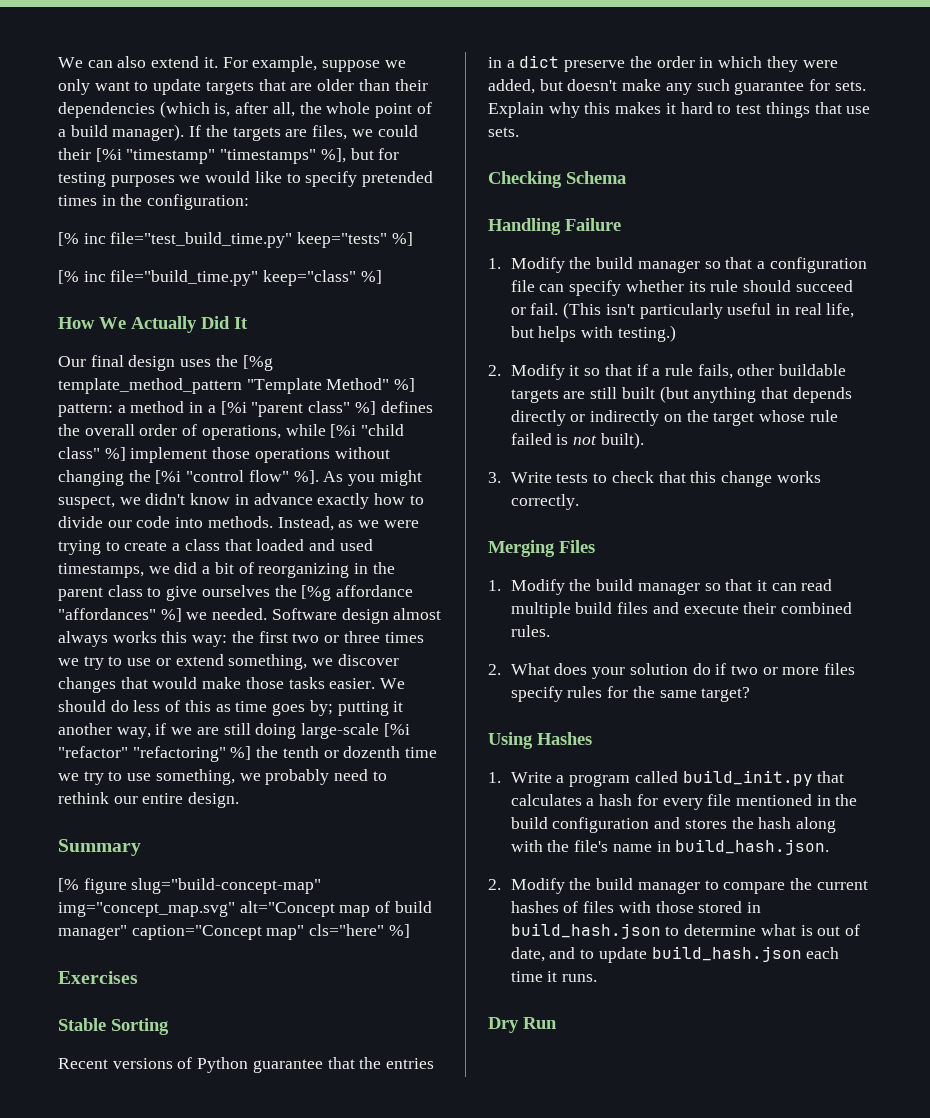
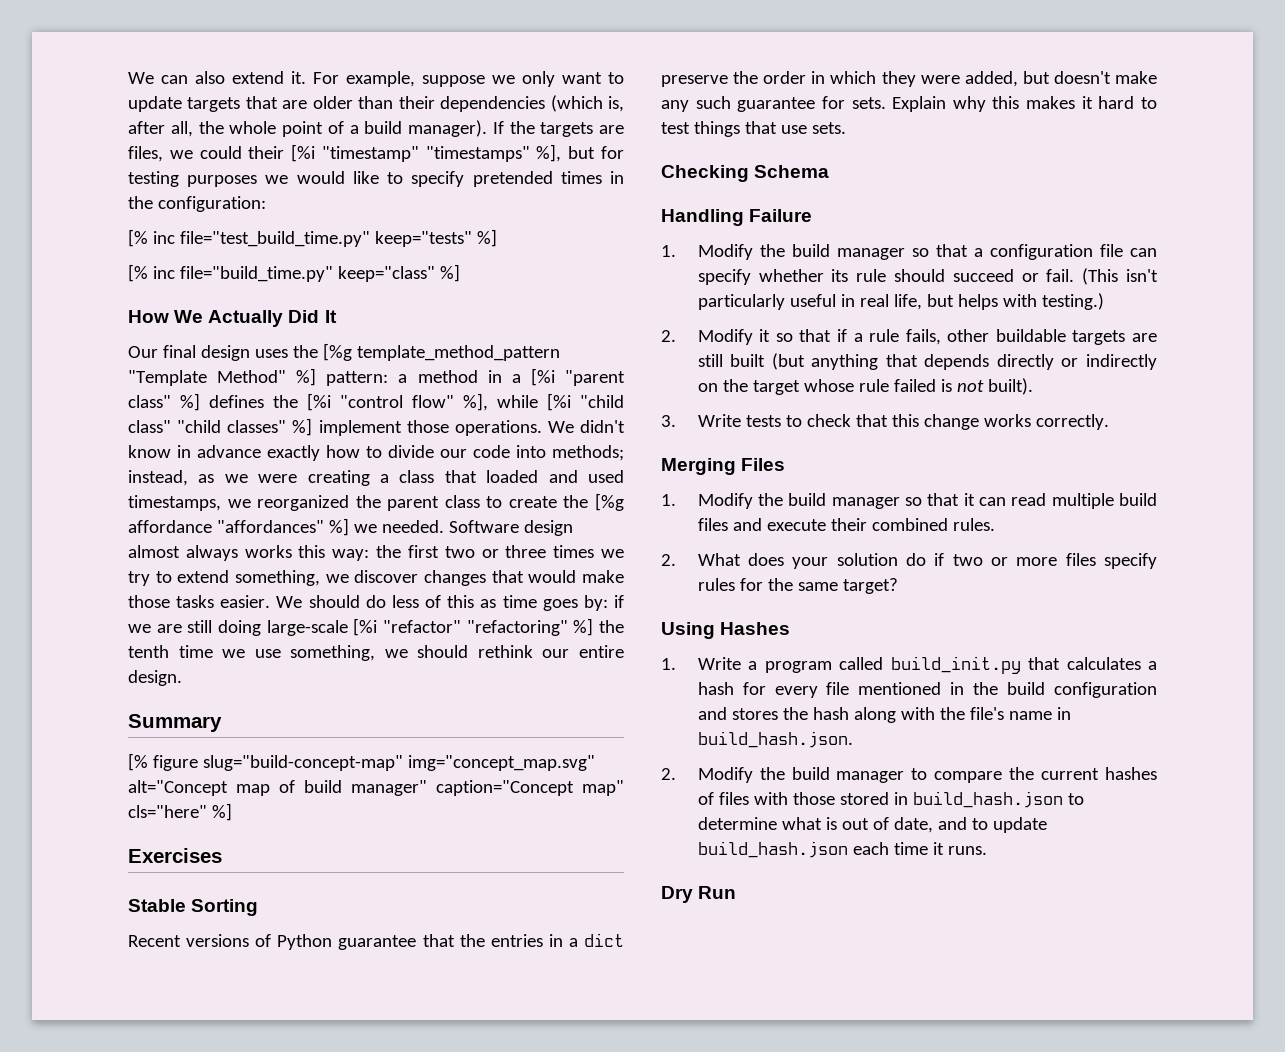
[84,424,281,440] overall order of operations, -> [307,393,488,411] [%i "control flow" %],
(100, 453) none -> [177,420,287,433] "child classes"
[254,447,390,463] [58,470,422,486] [58,495,141,509] operations without changing the [%i "control flow" %]. As you might suspect, we -> [454,420,574,436] operations. We
[207,516,334,531] methods. Instead, -> [552,445,624,461] [128,470,188,486] methods; instead,
[58,540,168,555] trying to create -> [307,470,370,486] creating
[174,562,369,578] did a bit of reorganizing in -> [257,495,350,511] reorganized
[166,585,270,601] give ourselves -> [508,496,557,508] create
[127,658,171,666] use or -> (172, 577) none
[309,700,404,716] [58,723,151,739] by; putting it another way, -> [583,595,608,611] by:
[323,746,438,758] [58,769,387,785] or dozenth time we try to use something, we probably need to -> [178,645,469,661] time we use something, we should

